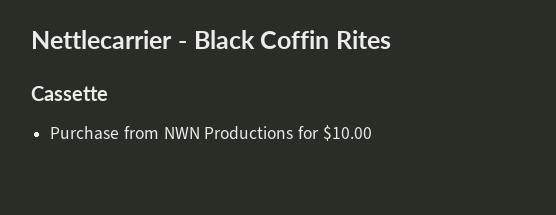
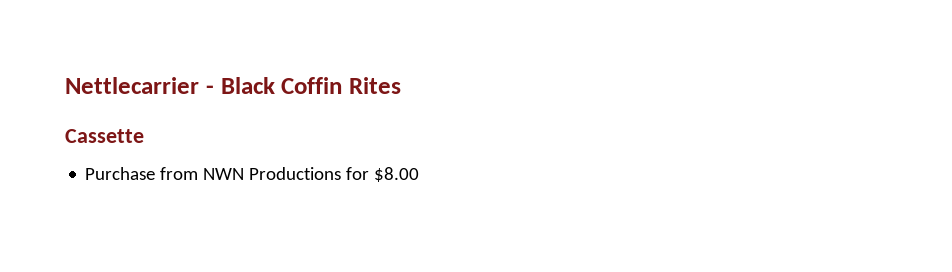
[322,125,372,141] $10.00 -> [374,167,420,182] $8.00

